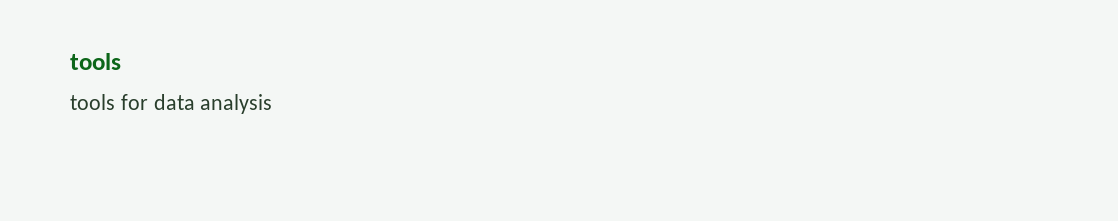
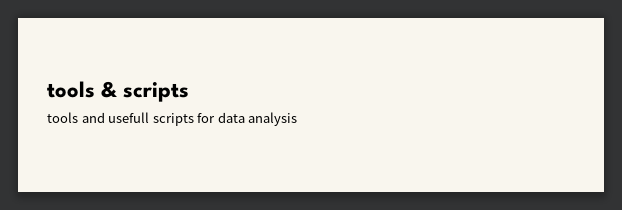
[70,53,121,70] [70,94,115,110] tools // tools -> [47,81,190,102] [47,112,194,126] tools & scripts // tools and usefull scripts

